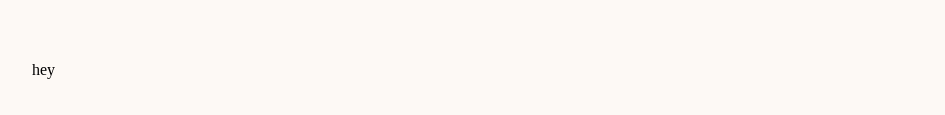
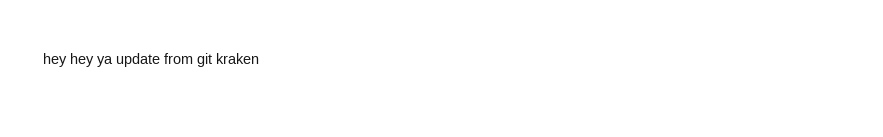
[32,64,55,79] hey -> [43,53,259,67] hey hey ya update from git kraken

